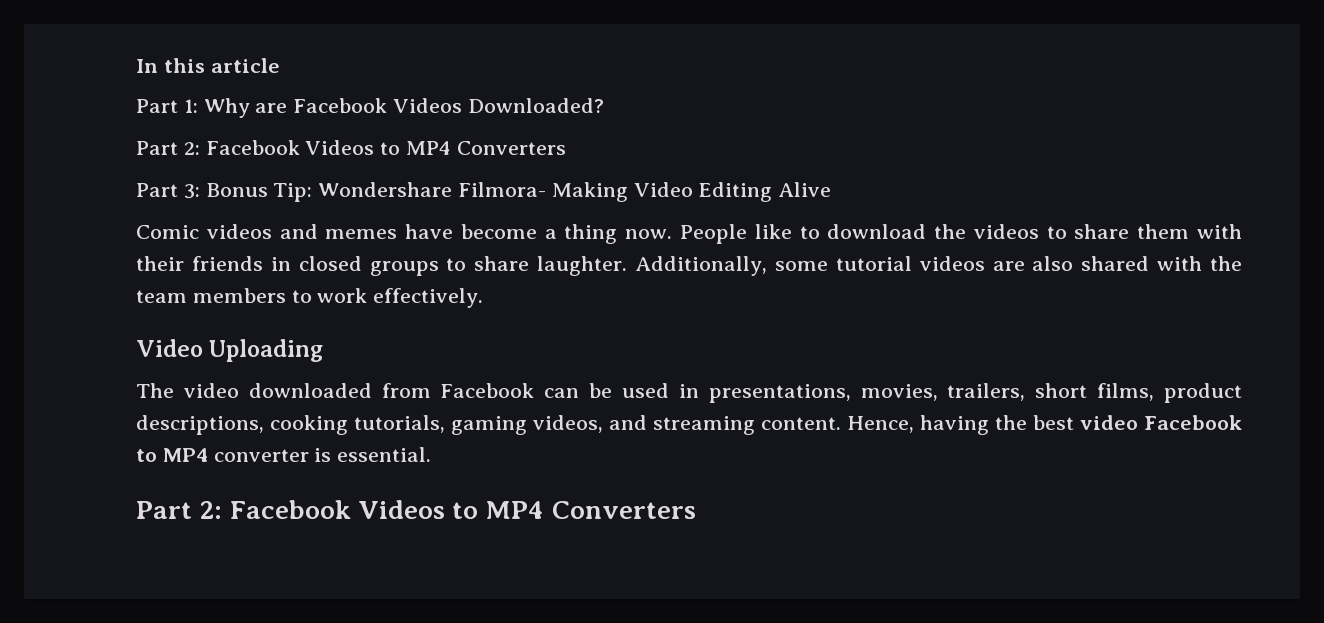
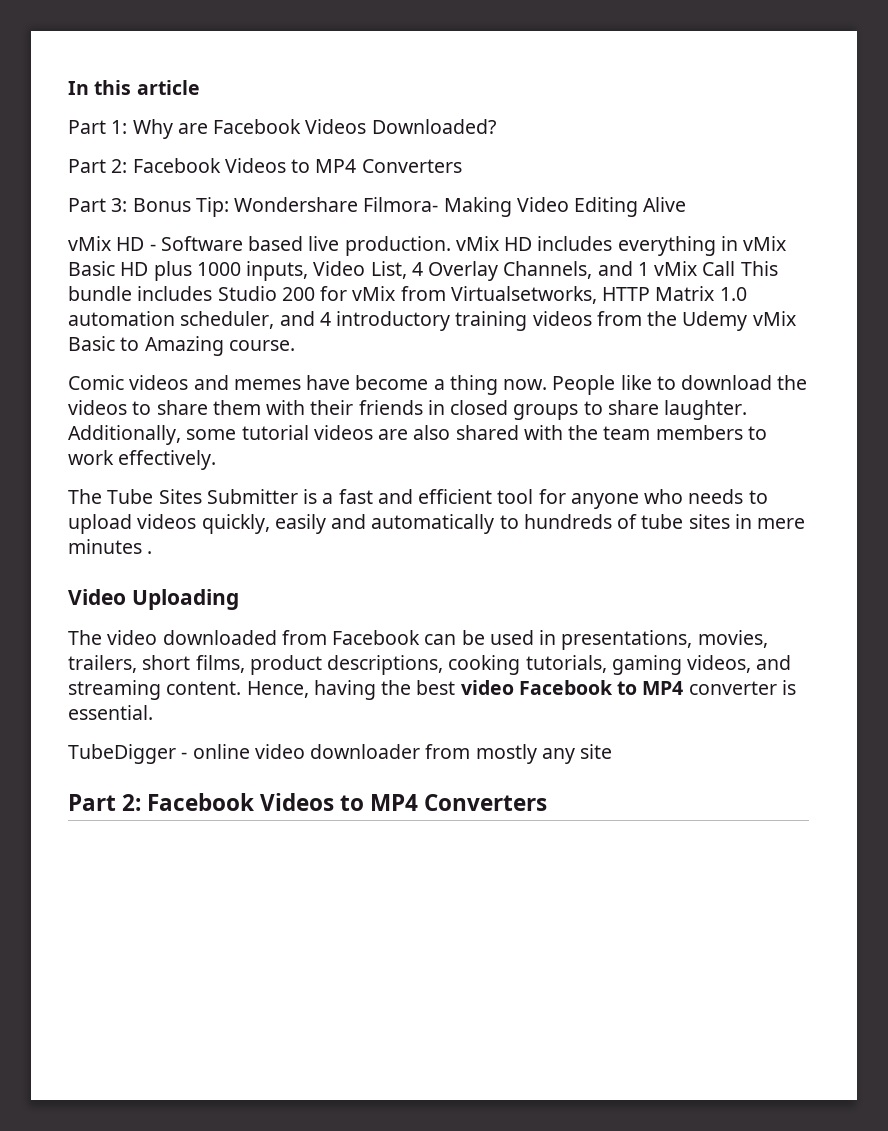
(832, 189) none -> [68,236,787,256] [68,261,778,281] [68,286,747,304] [68,311,796,331] [68,336,295,356] // vMix HD - Software based live production. vMix HD includes everything in vMix Basic HD plus 1000 inputs, Video List, 4 Overlay Channels, and 1 vMix Call This bundle includes Studio 200 for vMix from Virtualsetworks, HTTP Matrix 1.0 automation scheduler, and 4 introductory training videos from the Udemy vMix Basic to Amazing course.
(484, 298) none -> [68,489,768,509] [68,514,806,534] [68,539,153,554] // The Tube Sites Submitter is a fast and efficient tool for anyone who needs to upload videos quickly, easily and automatically to hundreds of tube sites in mere minutes .
(432, 454) none -> [68,744,613,764] // TubeDigger - online video downloader from mostly any site

